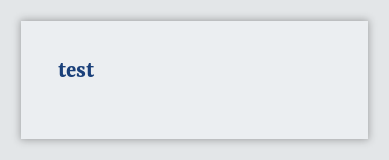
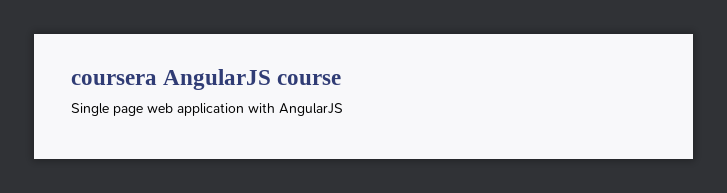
[58,63,95,77] test -> [71,69,342,90] [71,103,343,116] coursera AngularJS course // Single page web application with AngularJS

